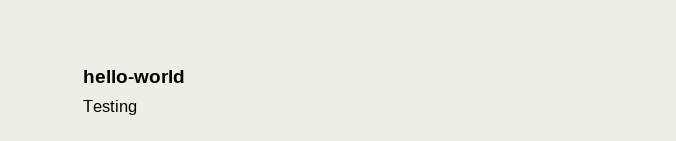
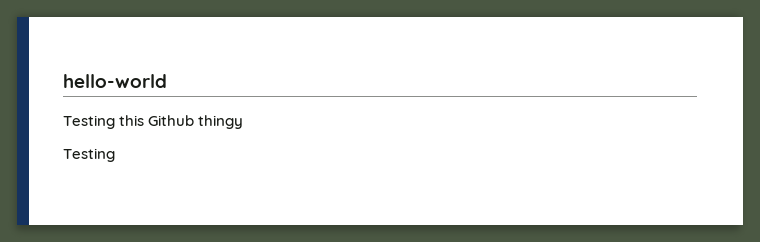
(185, 76) none -> [63,115,244,129] // Testing this Github thingy

